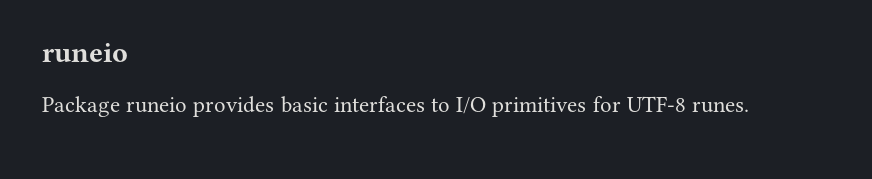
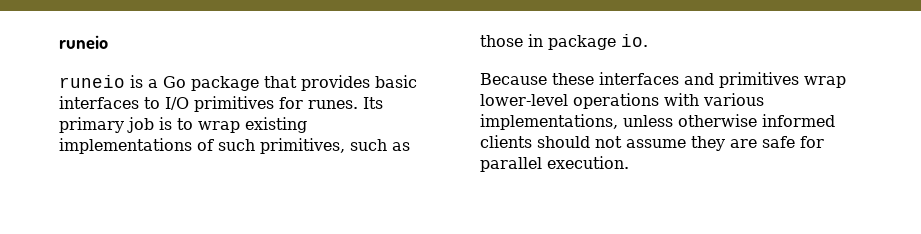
[42,96,188,117] Package runeio -> [59,75,297,91] runeio is a Go package that
[626,96,750,113] UTF-8 runes. -> [308,97,383,109] [59,117,307,133] [59,138,410,154] [480,34,648,50] [480,72,846,88] [480,93,764,109] [480,114,835,130] [480,135,824,151] [480,156,629,172] runes. Its primary job is to wrap existing implementations of such primitives, such as those in package io. // Because these interfaces and primitives wrap lower-level operations with various implementations, unless otherwise informed clients should not assume they are safe for parallel execution.

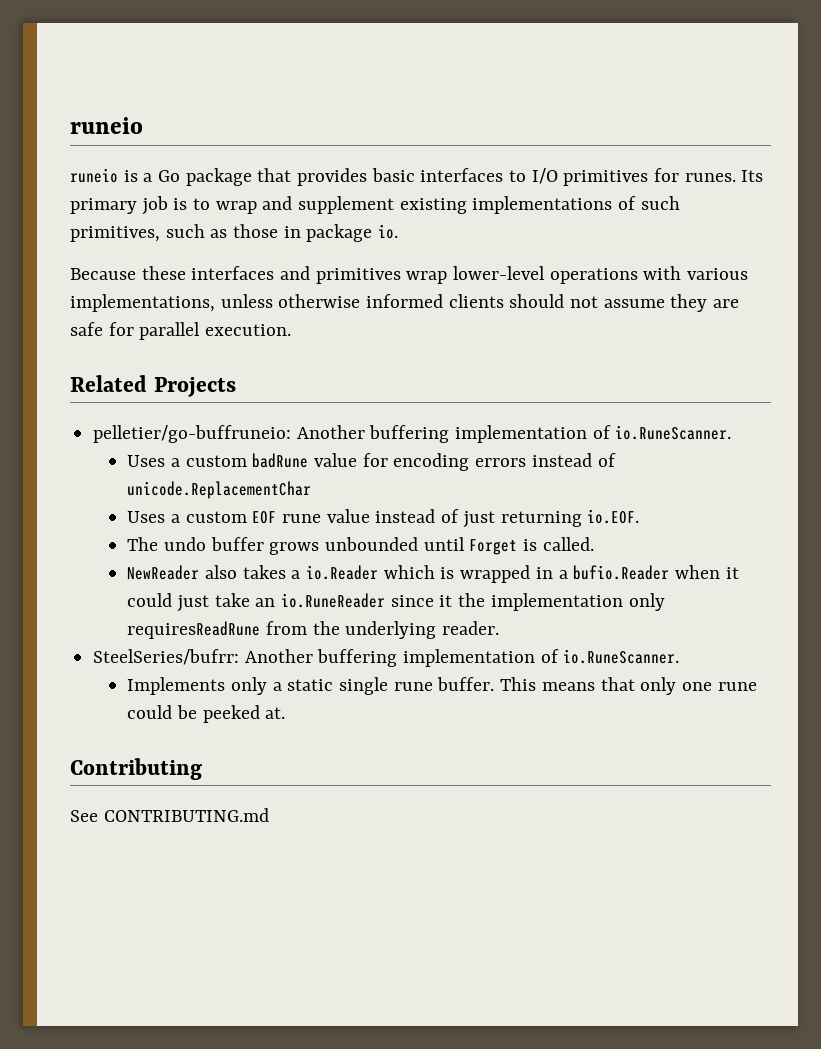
(240, 127) none -> [262,196,395,214] and supplement
(629, 162) none -> [70,375,236,397] [93,425,732,443] [127,453,616,471] [127,481,312,499] [127,509,640,528] [127,537,594,555] [127,565,739,583] [127,593,665,612] [127,621,500,639] [93,649,680,667] [127,677,757,695] [127,705,286,723] [70,758,202,780] [70,808,269,822] // Related Projects // pelletier/go-buffruneio: Another buffering implementation of io.RuneScanner. // Uses a custom badRune value for encoding errors instead of unicode.ReplacementChar // Uses a custom EOF rune value instead of just returning io.EOF. // The undo buffer grows unbounded until Forget is called. // NewReader also takes a io.Reader which is wrapped in a bufio.Reader when it could just take an io.RuneReader since it the implementation only requiresReadRune from the underlying reader. // SteelSeries/bufrr: Another buffering implementation of io.RuneScanner. // Implements only a static single rune buffer. This means that only one rune could be peeked at. // Contributing // See CONTRIBUTING.md

